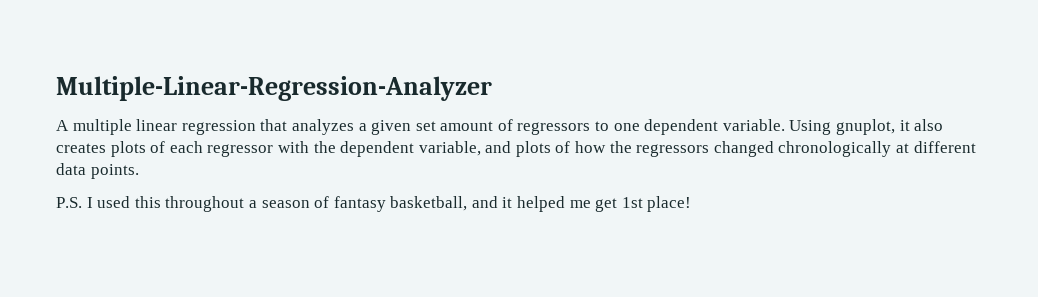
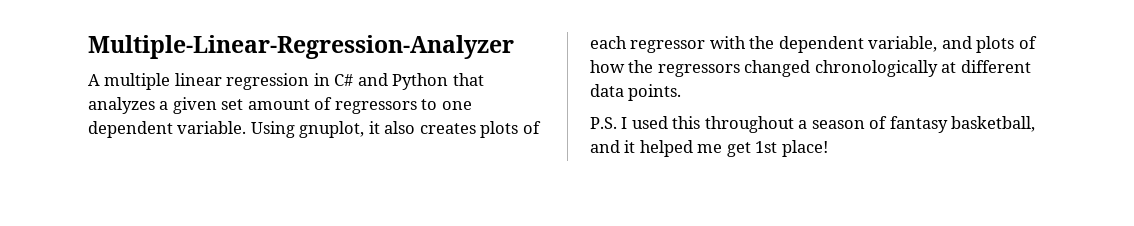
(256, 127) none -> [313,73,449,90] in C# and Python

